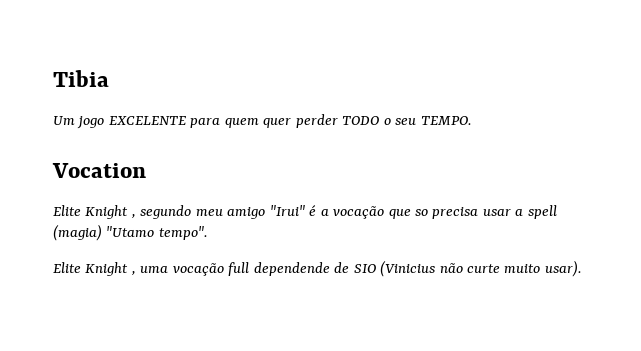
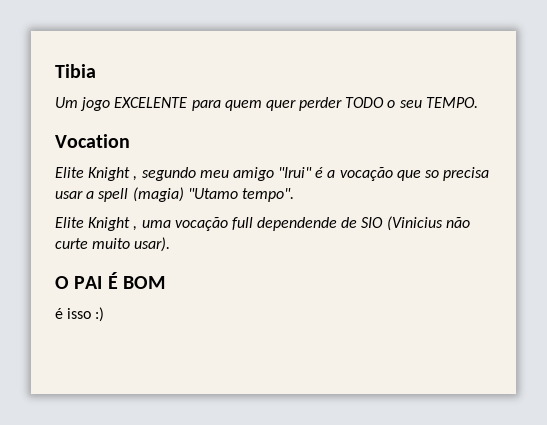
(582, 268) none -> [55,272,165,289] [55,307,105,322] // O PAI É BOM // é isso :)

